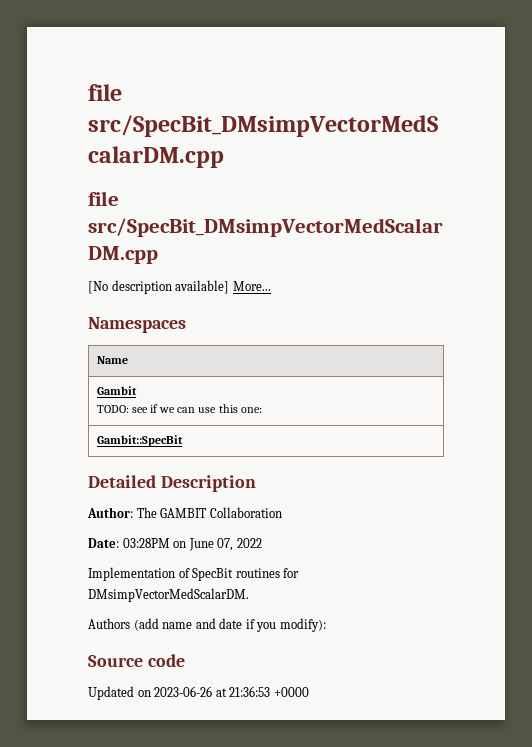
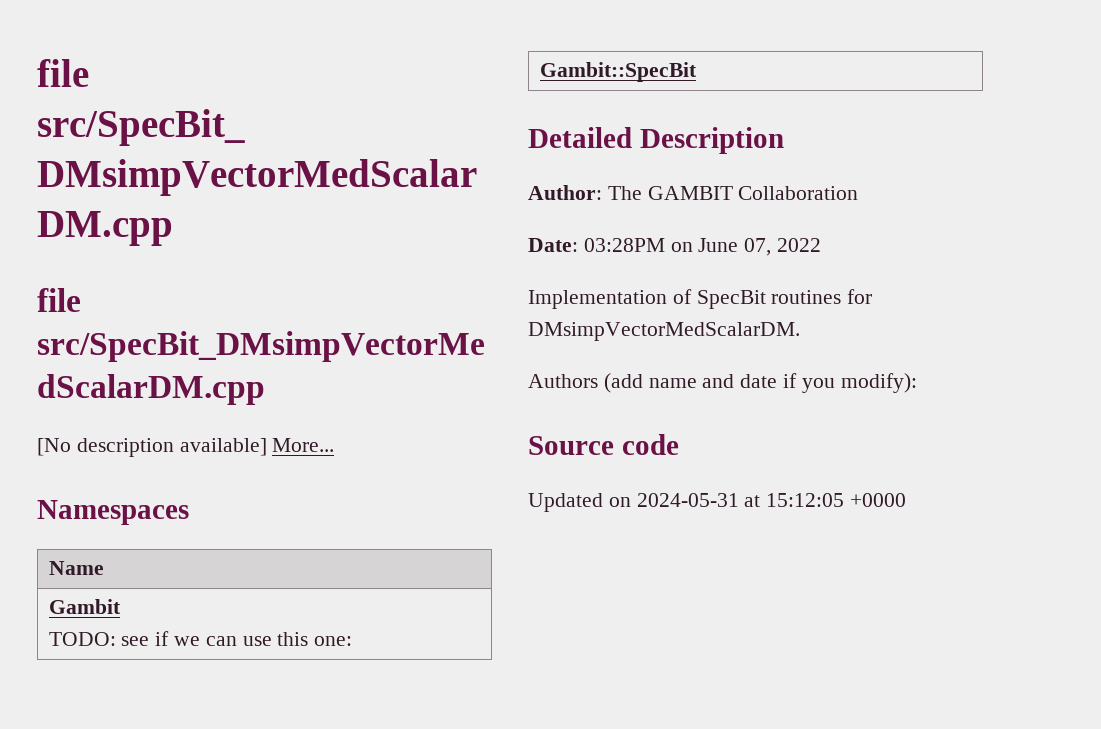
[154,686,271,697] 2023-06-26 at 21:36:53 -> [636,493,845,507] 2024-05-31 at 15:12:05

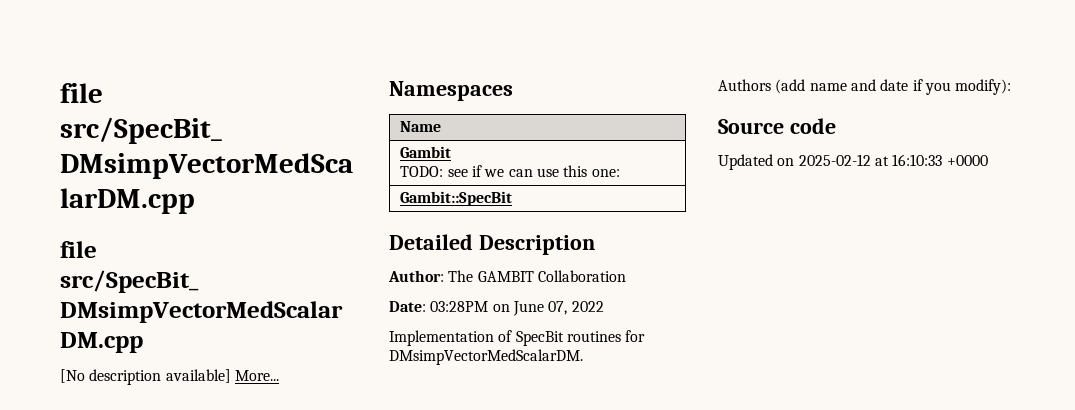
[636,493,845,507] 2024-05-31 at 15:12:05 -> [798,154,943,166] 2025-02-12 at 16:10:33

